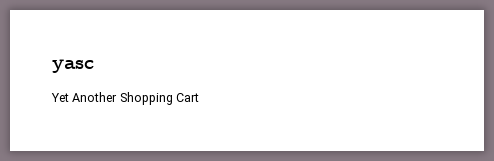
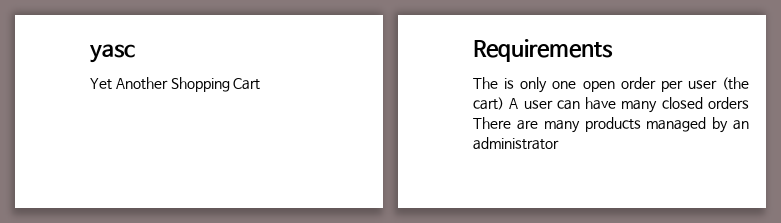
(200, 97) none -> [473,39,613,62] [473,77,749,93] [473,97,749,113] [473,117,749,133] [473,137,559,150] // Requirements // The is only one open order per user (the cart) A user can have many closed orders There are many products managed by an administrator

